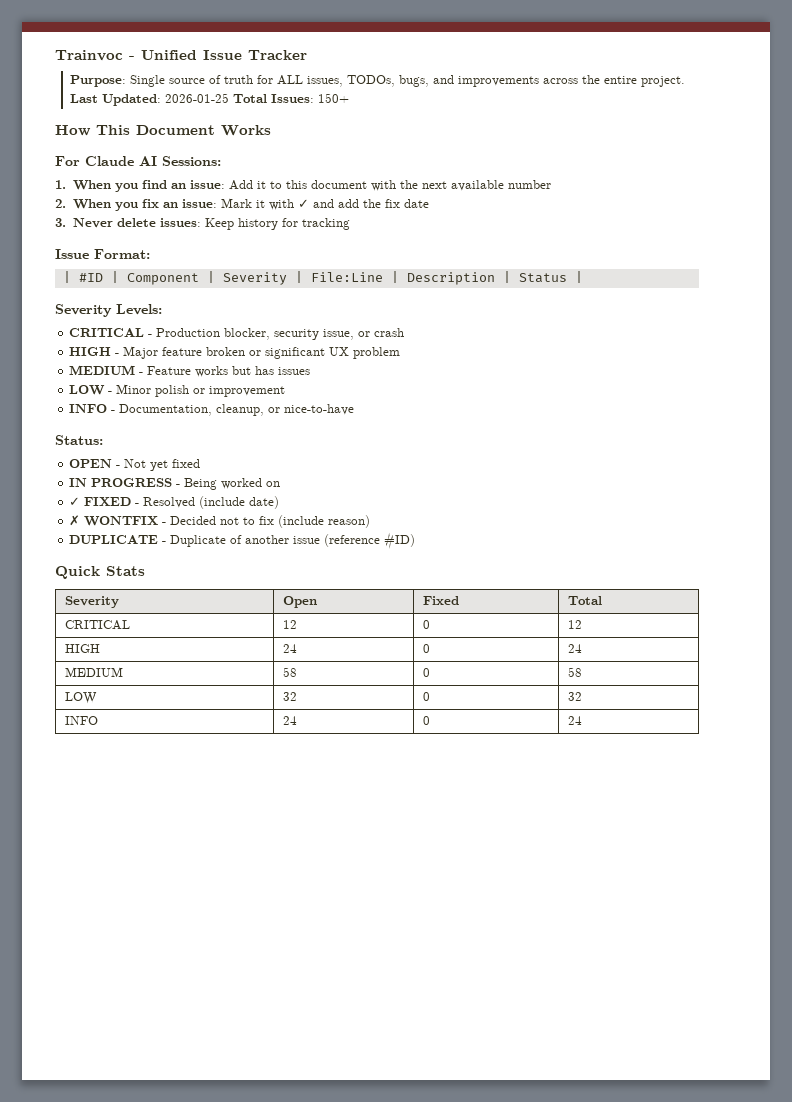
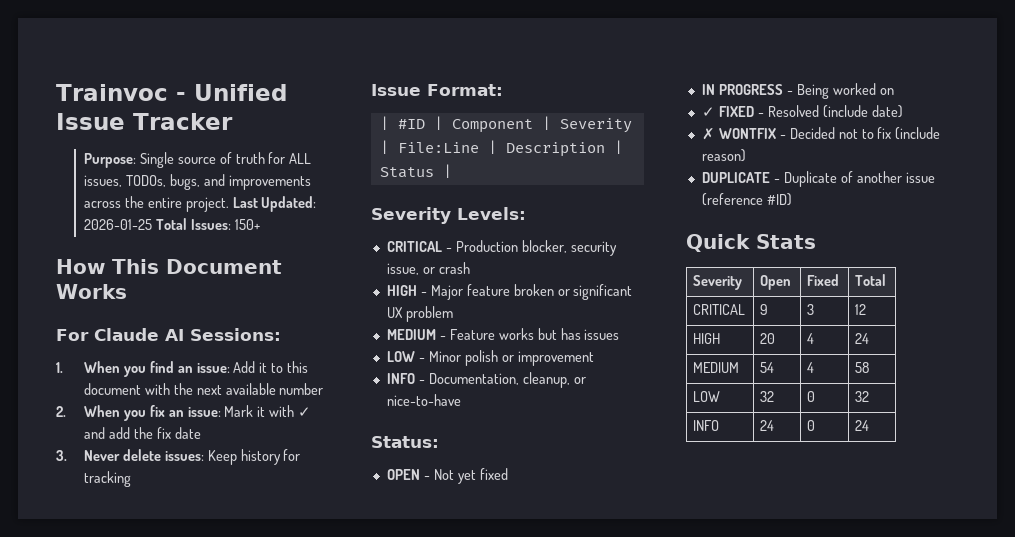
[283,620,298,629] [423,620,431,629] 12 | 0 -> [760,304,769,315] [807,304,815,315] 9 | 3
[283,644,298,653] [423,644,431,653] 24 | 0 -> [760,333,776,344] [807,333,815,344] 20 | 4
[283,667,298,677] [423,668,431,677] 58 | 0 -> [760,362,775,373] [807,362,815,373] 54 | 4

